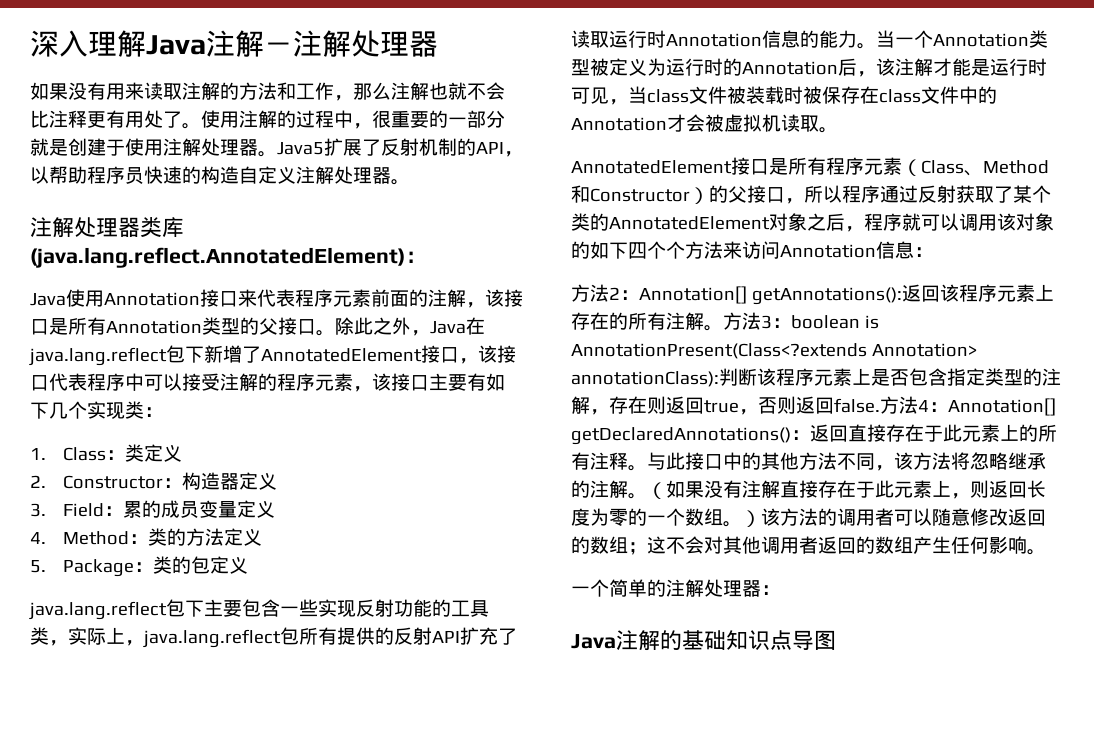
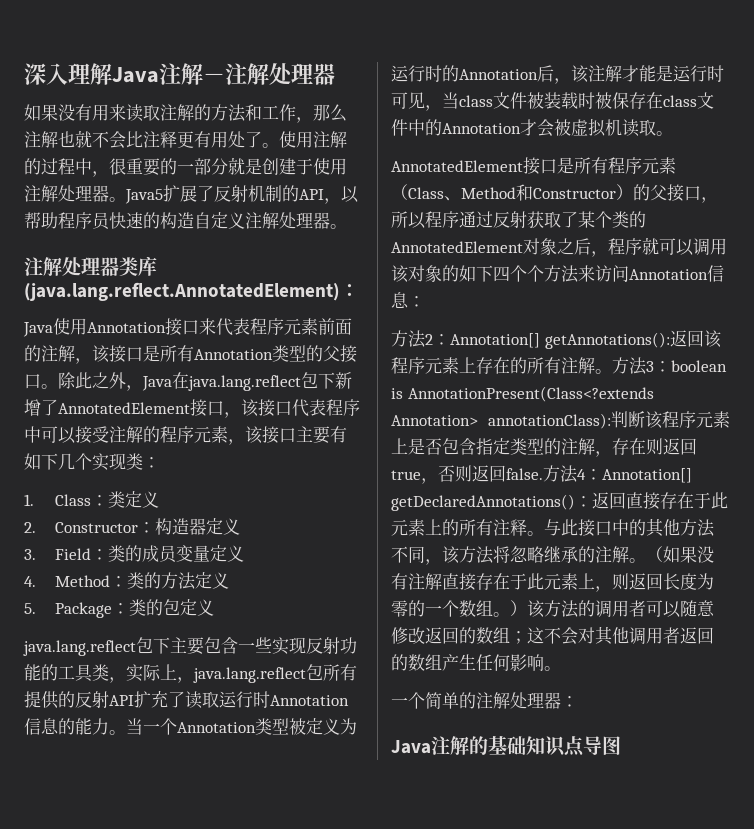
[123,501,143,518] 累 -> [108,545,126,562] 类

